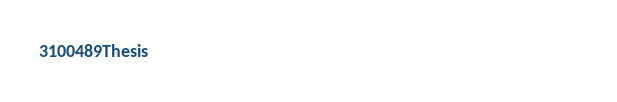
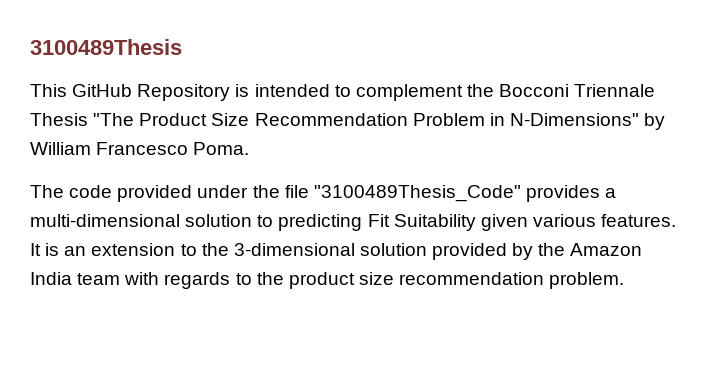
(148, 50) none -> [30,84,656,101] [30,113,666,130] [30,142,250,155] [30,185,617,202] [30,214,677,231] [30,243,643,260] [30,272,625,289] // This GitHub Repository is intended to complement the Bocconi Triennale Thesis "The Product Size Recommendation Problem in N-Dimensions" by William Francesco Poma. // The code provided under the file "3100489Thesis_Code" provides a multi-dimensional solution to predicting Fit Suitability given various features. It is an extension to the 3-dimensional solution provided by the Amazon India team with regards to the product size recommendation problem.

